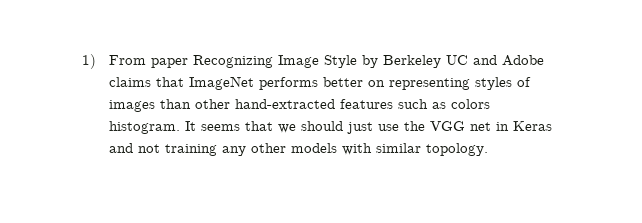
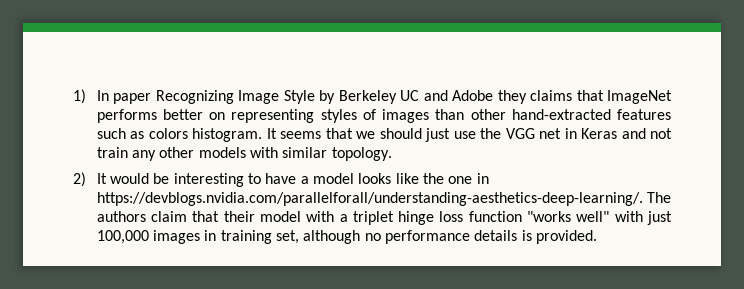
[109,55,147,65] From -> [96,90,109,101] In
(545, 60) none -> [497,90,527,104] they
[165,144,218,156] training -> [96,147,128,158] train
(489, 149) none -> [73,172,489,187] [96,192,671,206] [96,211,673,225] [96,230,597,244] // 2) It would be interesting to have a model looks like the one in https://devblogs.nvidia.com/parallelforall/understanding-aesthetics-deep-learning/. The authors claim that their model with a triplet hinge loss function "works well" with just 100,000 images in training set, although no performance details is provided.

